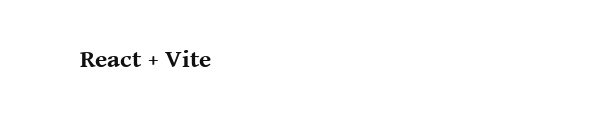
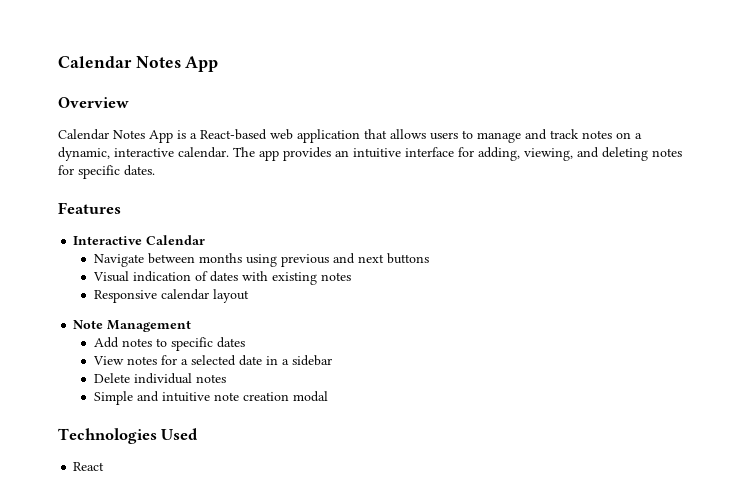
[80,50,212,67] React + Vite -> [58,56,219,72] [58,97,129,108] [58,129,642,143] [58,147,682,161] [58,165,155,179] [58,202,121,214] [73,235,206,245] [93,253,429,267] [92,271,351,285] [93,289,249,303] [73,320,192,332] [93,337,245,351] [92,355,332,366] [93,373,226,384] [93,391,328,405] [58,428,199,444] [73,462,105,471] Calendar Notes App // Overview // Calendar Notes App is a React-based web application that allows users to manage and track notes on a dynamic, interactive calendar. The app provides an intuitive interface for adding, viewing, and deleting notes for specific dates. // Features // Interactive Calendar // Navigate between months using previous and next buttons // Visual indication of dates with existing notes // Responsive calendar layout // Note Management // Add notes to specific dates // View notes for a selected date in a sidebar // Delete individual notes // Simple and intuitive note creation modal // Technologies Used // React

